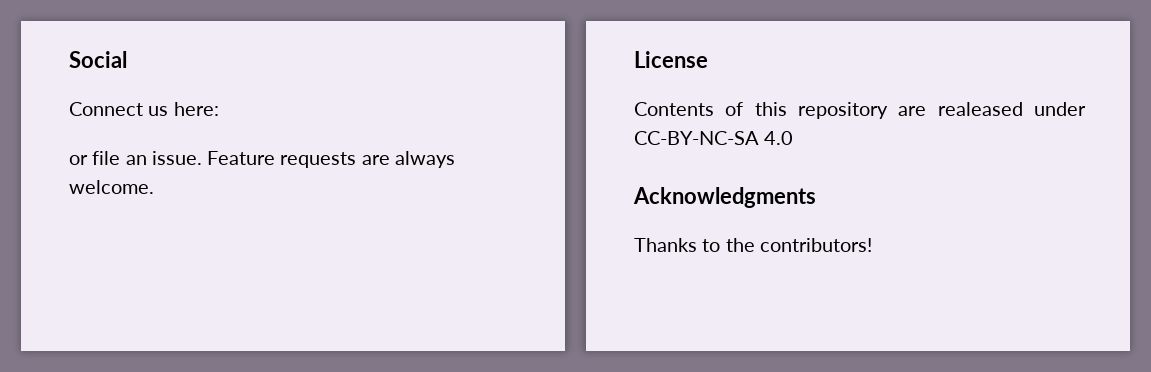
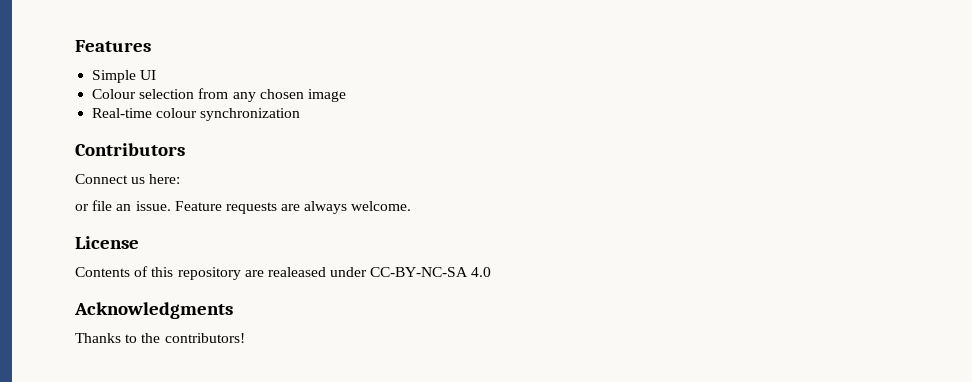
[69,51,127,68] Social -> [75,40,151,52] [92,70,157,83] [92,88,346,102] [92,108,301,121] [75,143,185,156] Features // Simple UI // Colour selection from any chosen image // Real-time colour synchronization // Contributors

